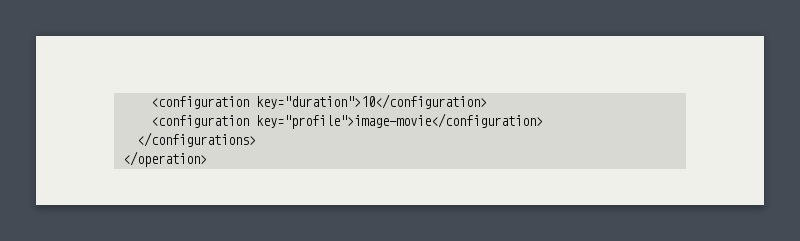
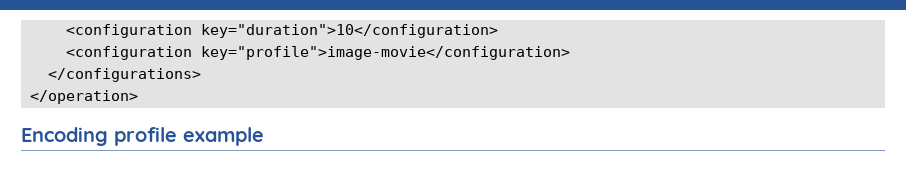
(207, 159) none -> [21,127,264,146] // Encoding profile example

